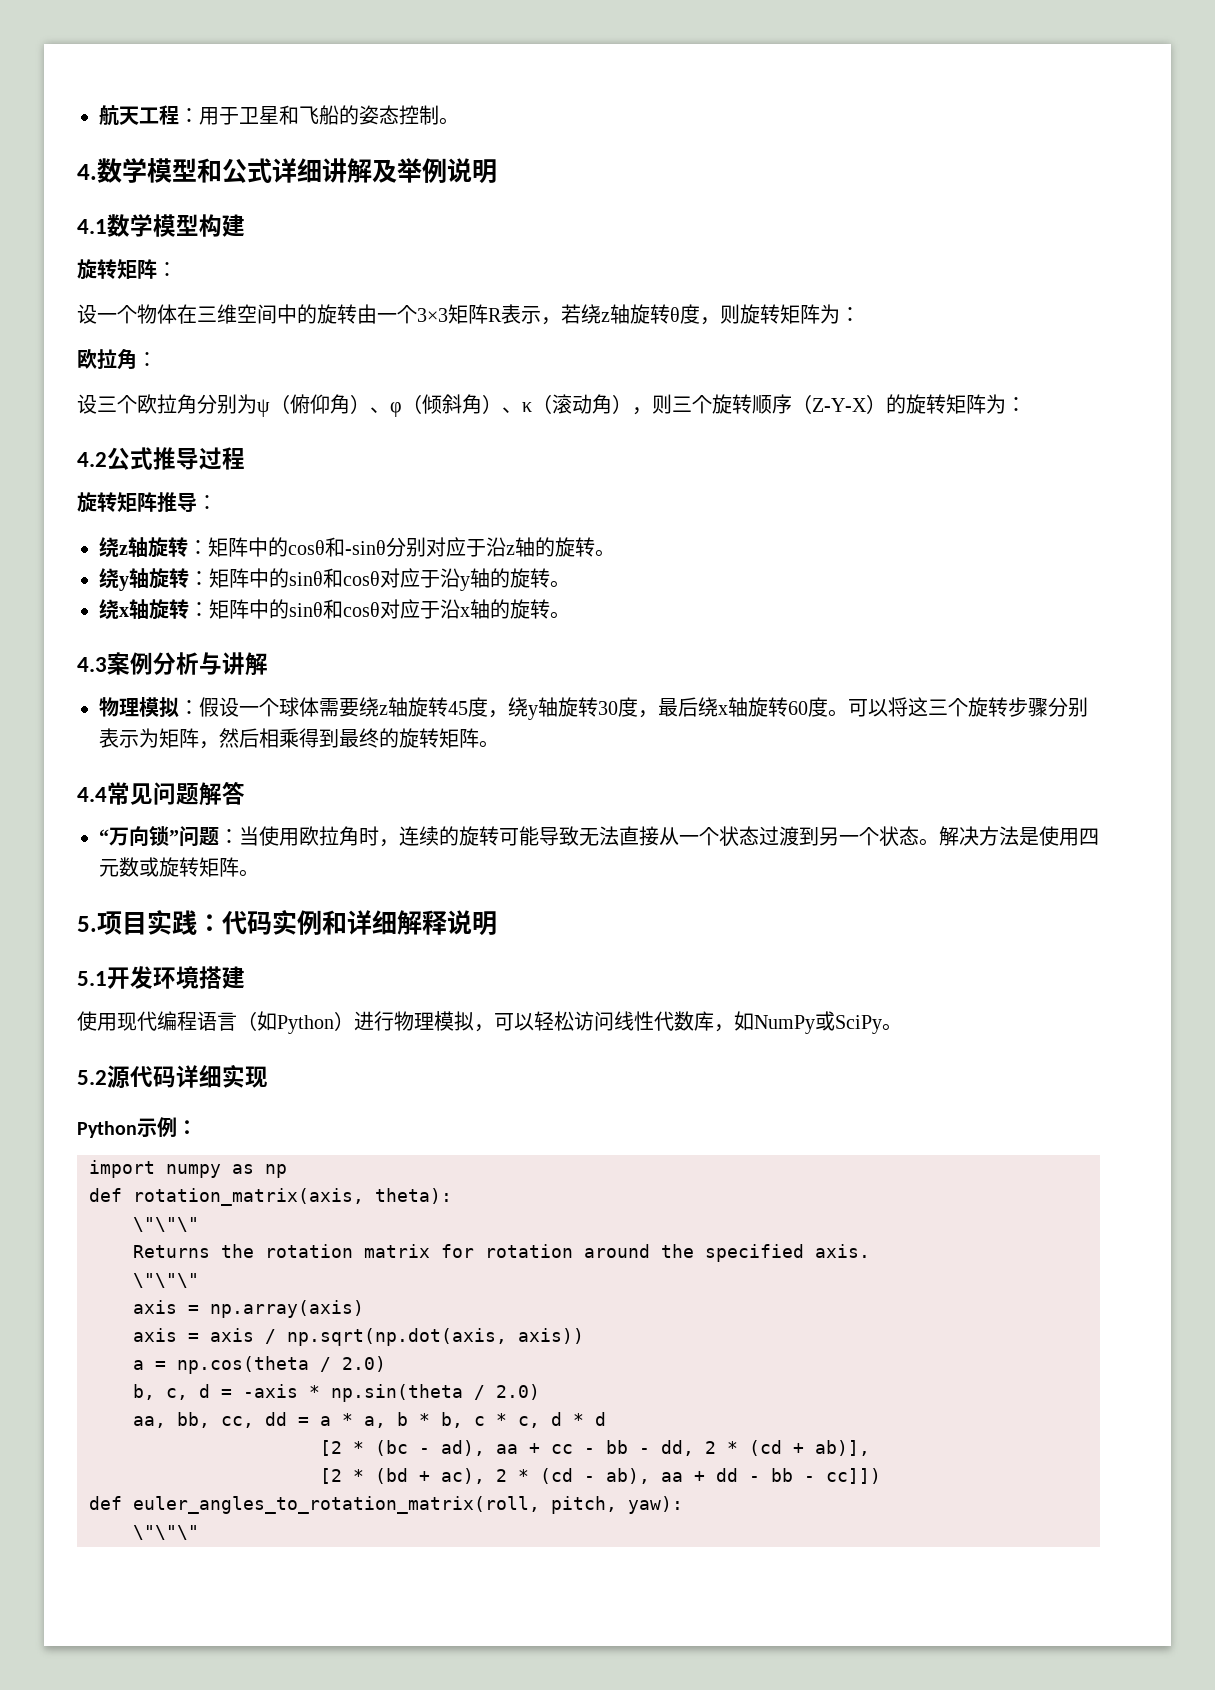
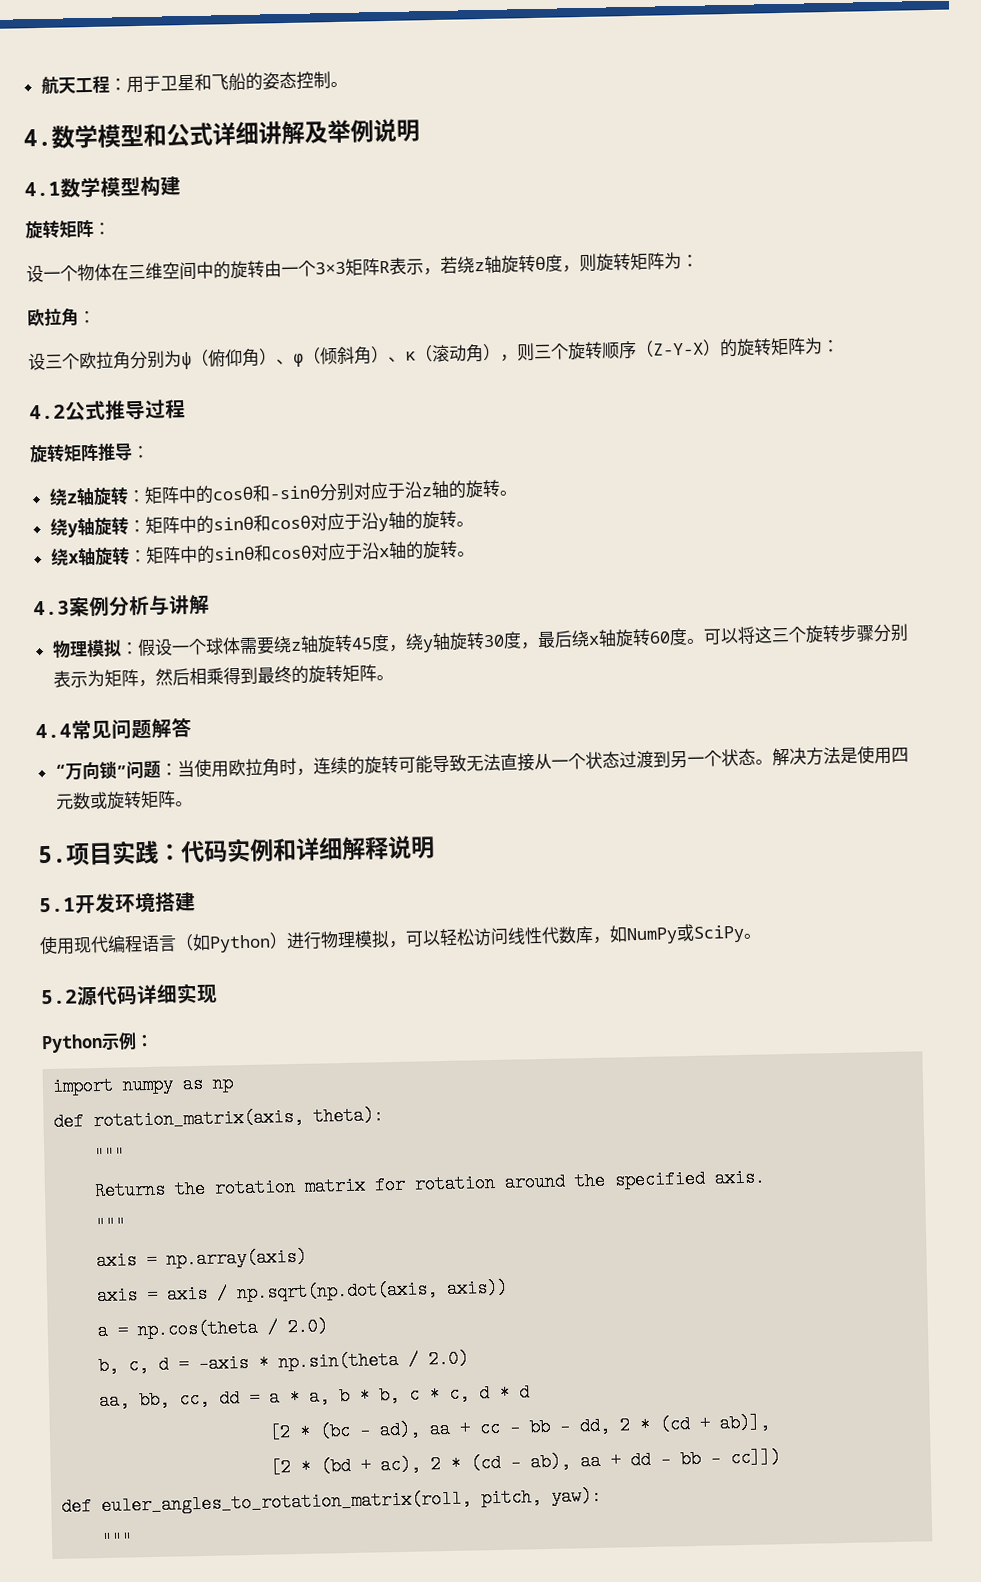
[133,1217,199,1232] \"\"\" -> [94,1146,126,1166] """
[133,1273,199,1288] \"\"\" -> [95,1216,127,1236] """
[133,1525,199,1540] \"\"\" -> [101,1531,134,1551] """

